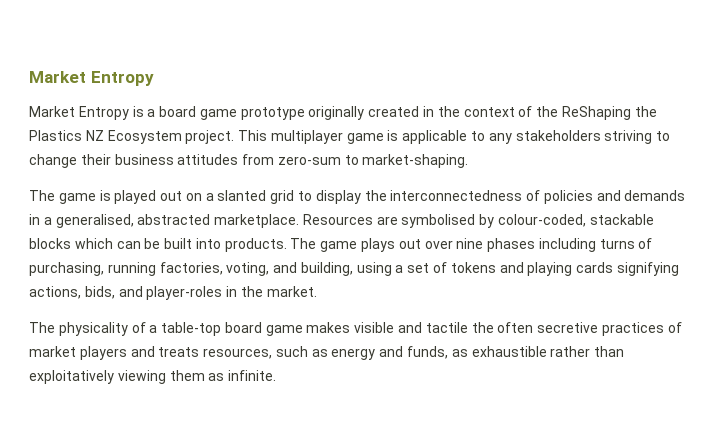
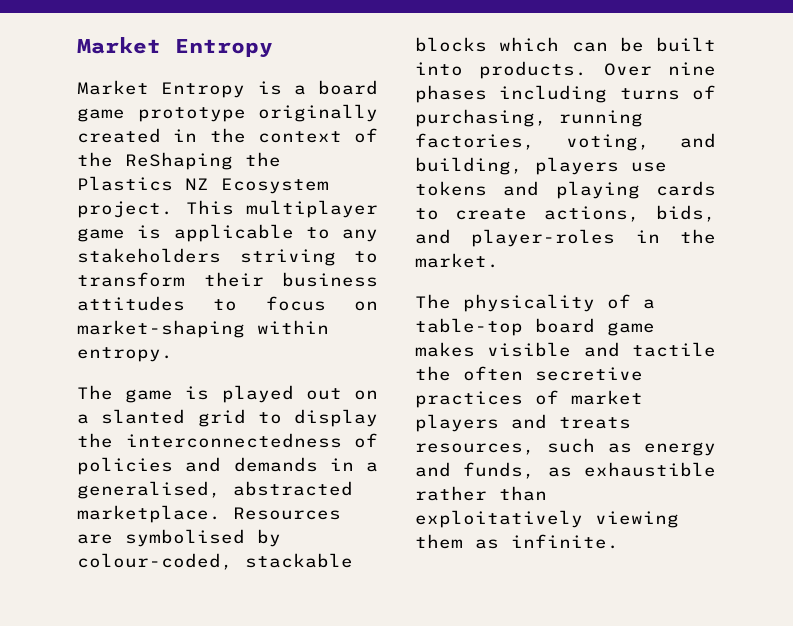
[29,154,77,168] change -> [77,272,185,287] transform
[242,154,469,168] from zero-sum to market-shaping. -> [213,296,378,311] [77,320,329,338] [77,347,173,362] to focus on market-shaping within entropy.
[290,238,453,252] The game plays out over -> [603,63,652,76] Over
[356,262,448,276] using a set of -> [535,157,667,175] players use
[616,262,679,276] signifying -> [415,208,528,220] to create

